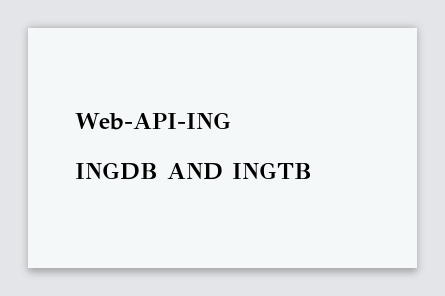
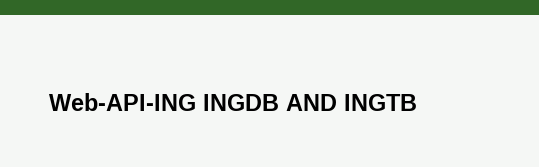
(231, 121) // -> (196, 102) none

